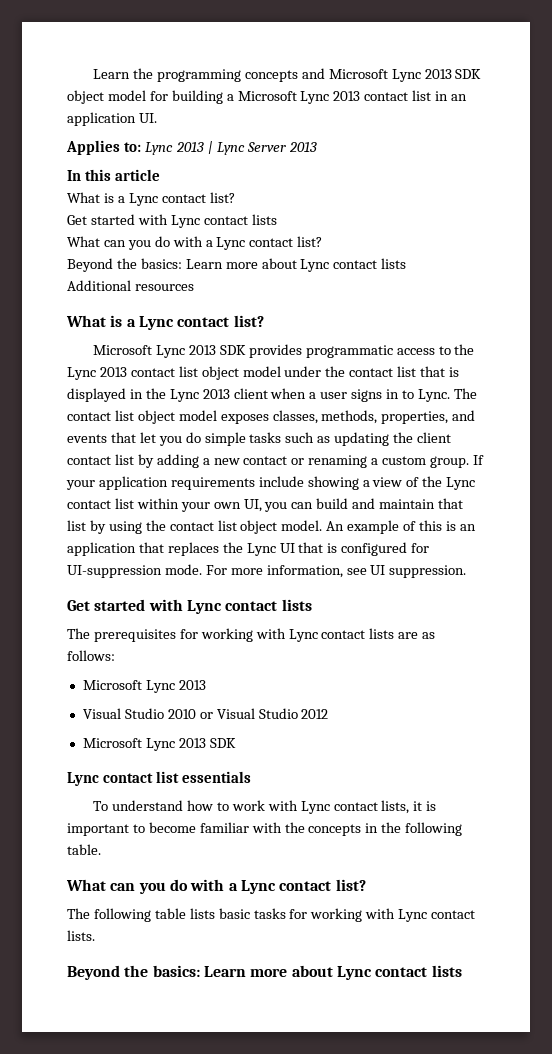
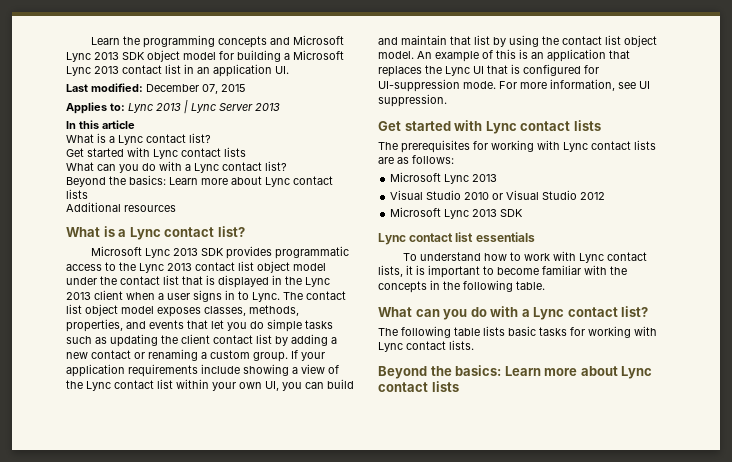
(157, 118) none -> [66,83,246,94] // Last modified: December 07, 2015

